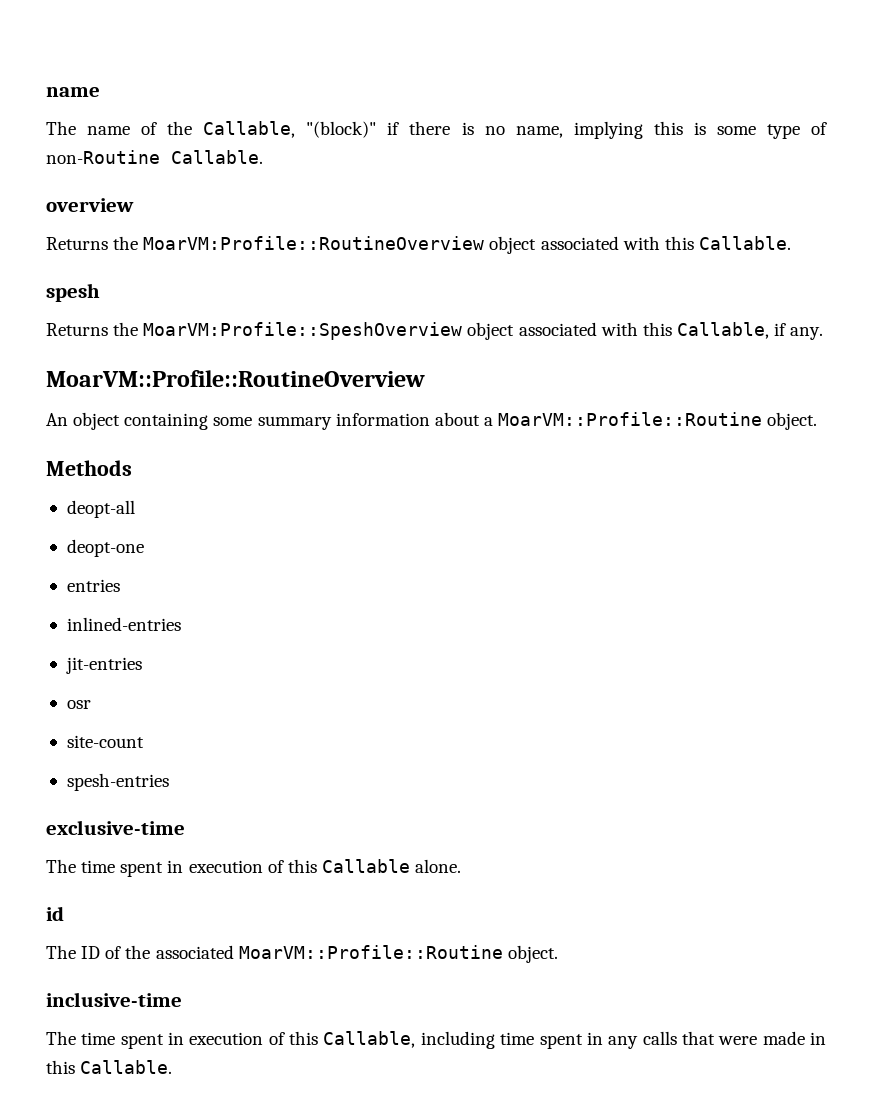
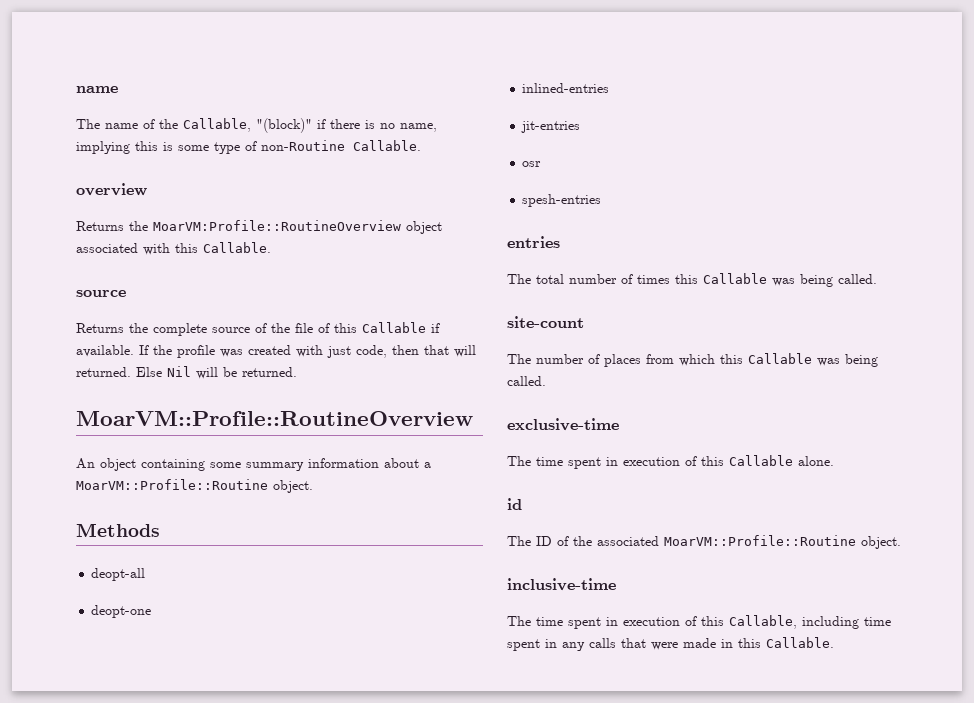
[46,283,100,302] [46,322,824,340] spesh // Returns the MoarVM:Profile::SpeshOverview object associated with this Callable, if any. -> [76,290,126,297] [76,322,440,336] [76,345,476,358] [76,366,297,379] source // Returns the complete source of the file of this Callable if available. If the profile was created with just code, then that will returned. Else Nil will be returned.
[66,579,120,592] // entries -> (152, 611) none
[66,735,144,748] [66,773,169,791] site-count // spesh-entries -> [522,194,602,207] [507,236,560,248] [507,273,877,287] [507,316,584,328] [507,353,878,367] [507,376,546,386] spesh-entries // entries // The total number of times this Callable was being called. // site-count // The number of places from which this Callable was being called.

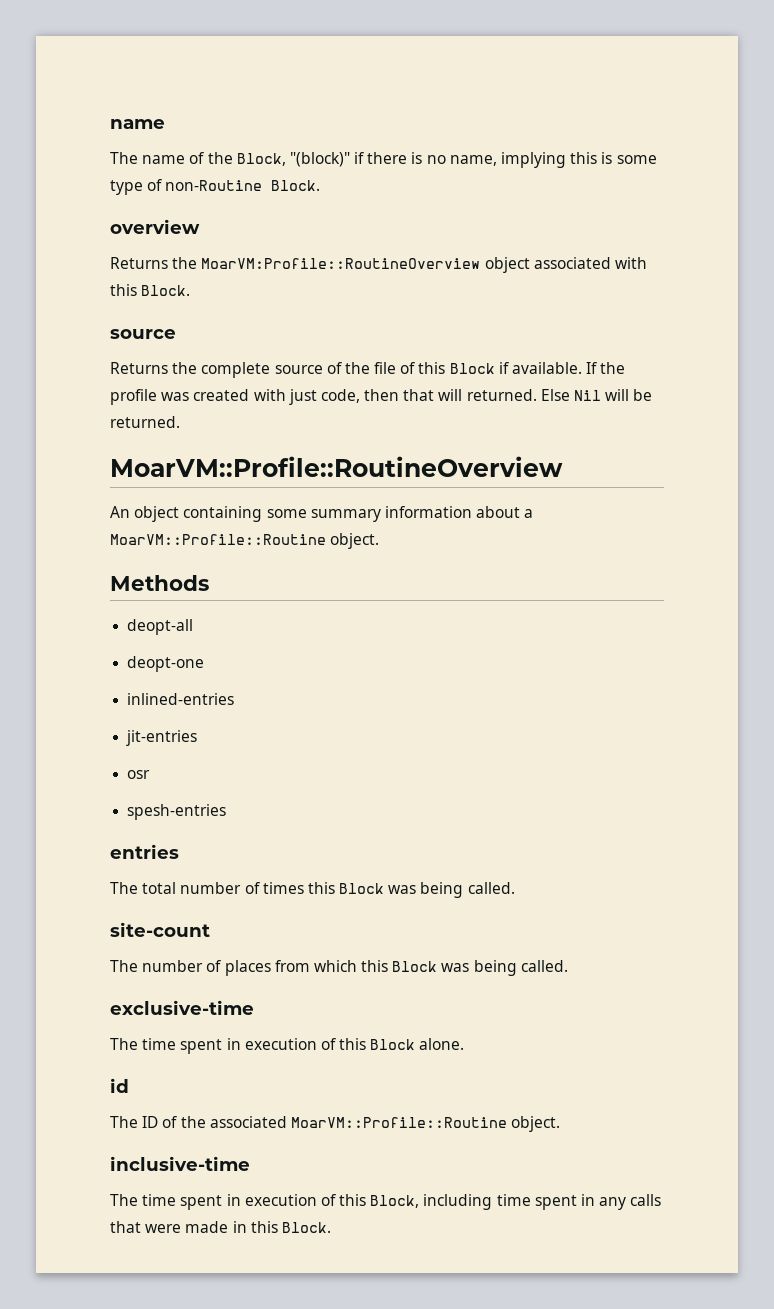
[183,118,251,132] Callable, -> [236,153,286,166] Block,
[353,140,421,151] Callable. -> [271,180,321,191] Block.
[203,242,271,253] Callable. -> [141,285,191,296] Block.
[362,322,426,333] Callable -> [449,363,495,374] Block
[703,273,767,284] Callable -> [339,883,385,894] Block
[748,353,812,364] Callable -> [392,961,438,972] Block
[729,455,793,466] Callable -> [370,1039,416,1050] Block
[729,615,797,629] Callable, -> [370,1195,420,1208] Block,
[766,637,834,648] Callable. -> [281,1222,331,1233] Block.

